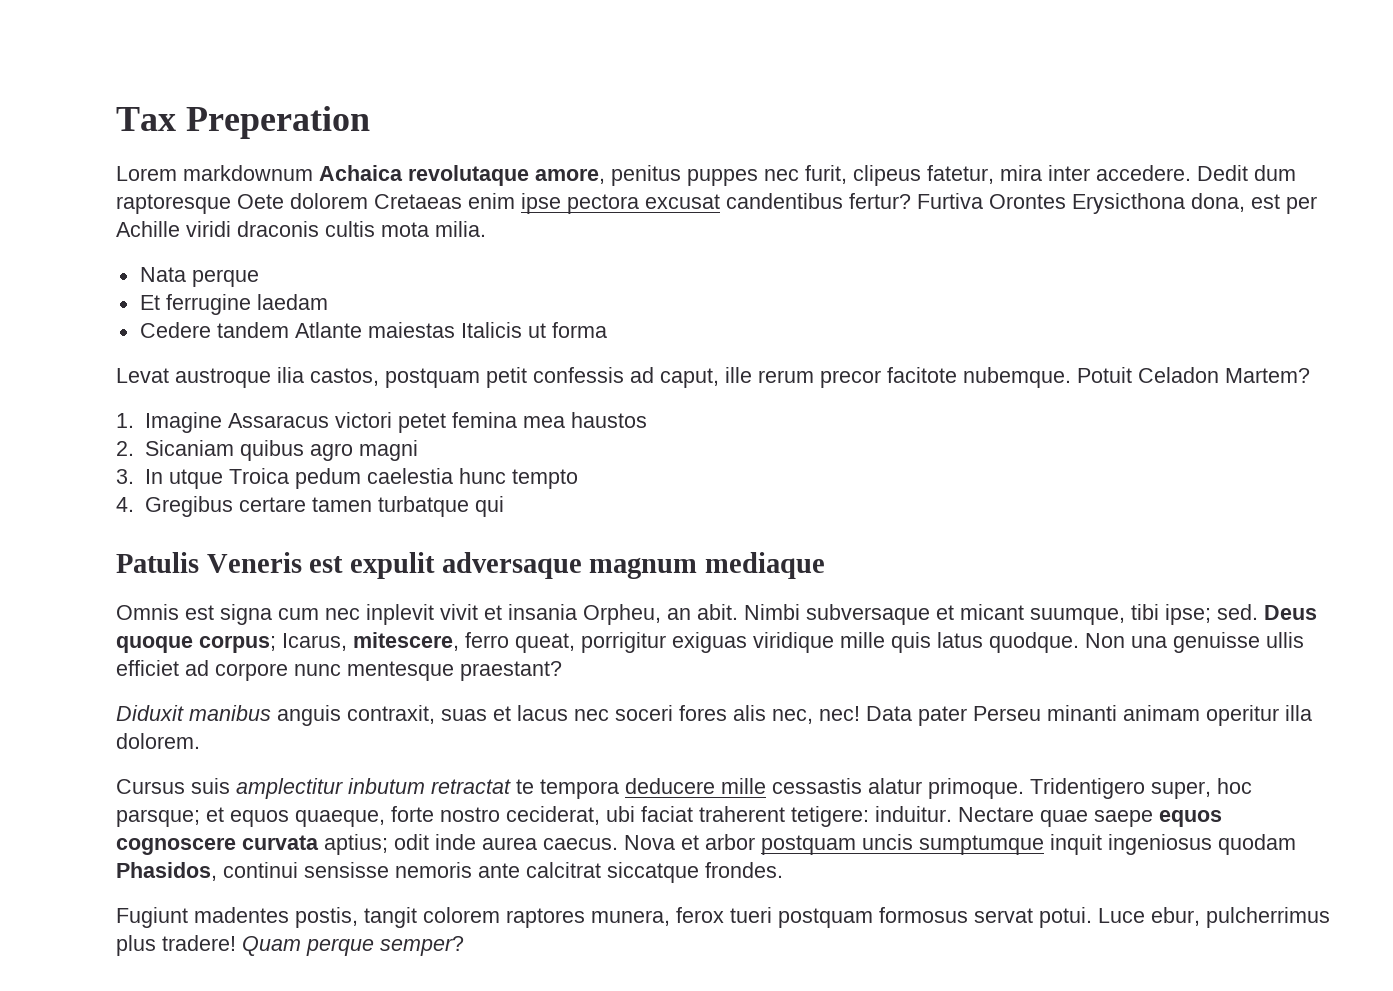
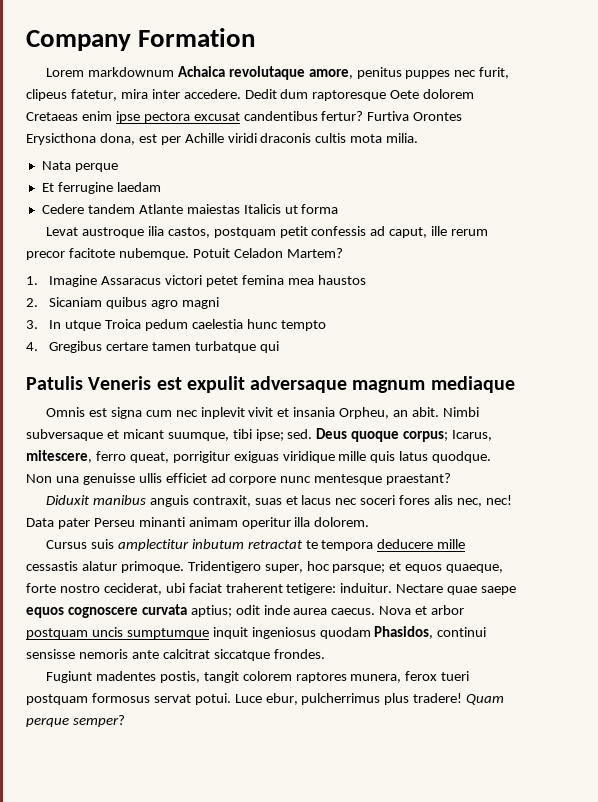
[116,106,370,139] Tax Preperation -> [26,28,256,51] Company Formation

